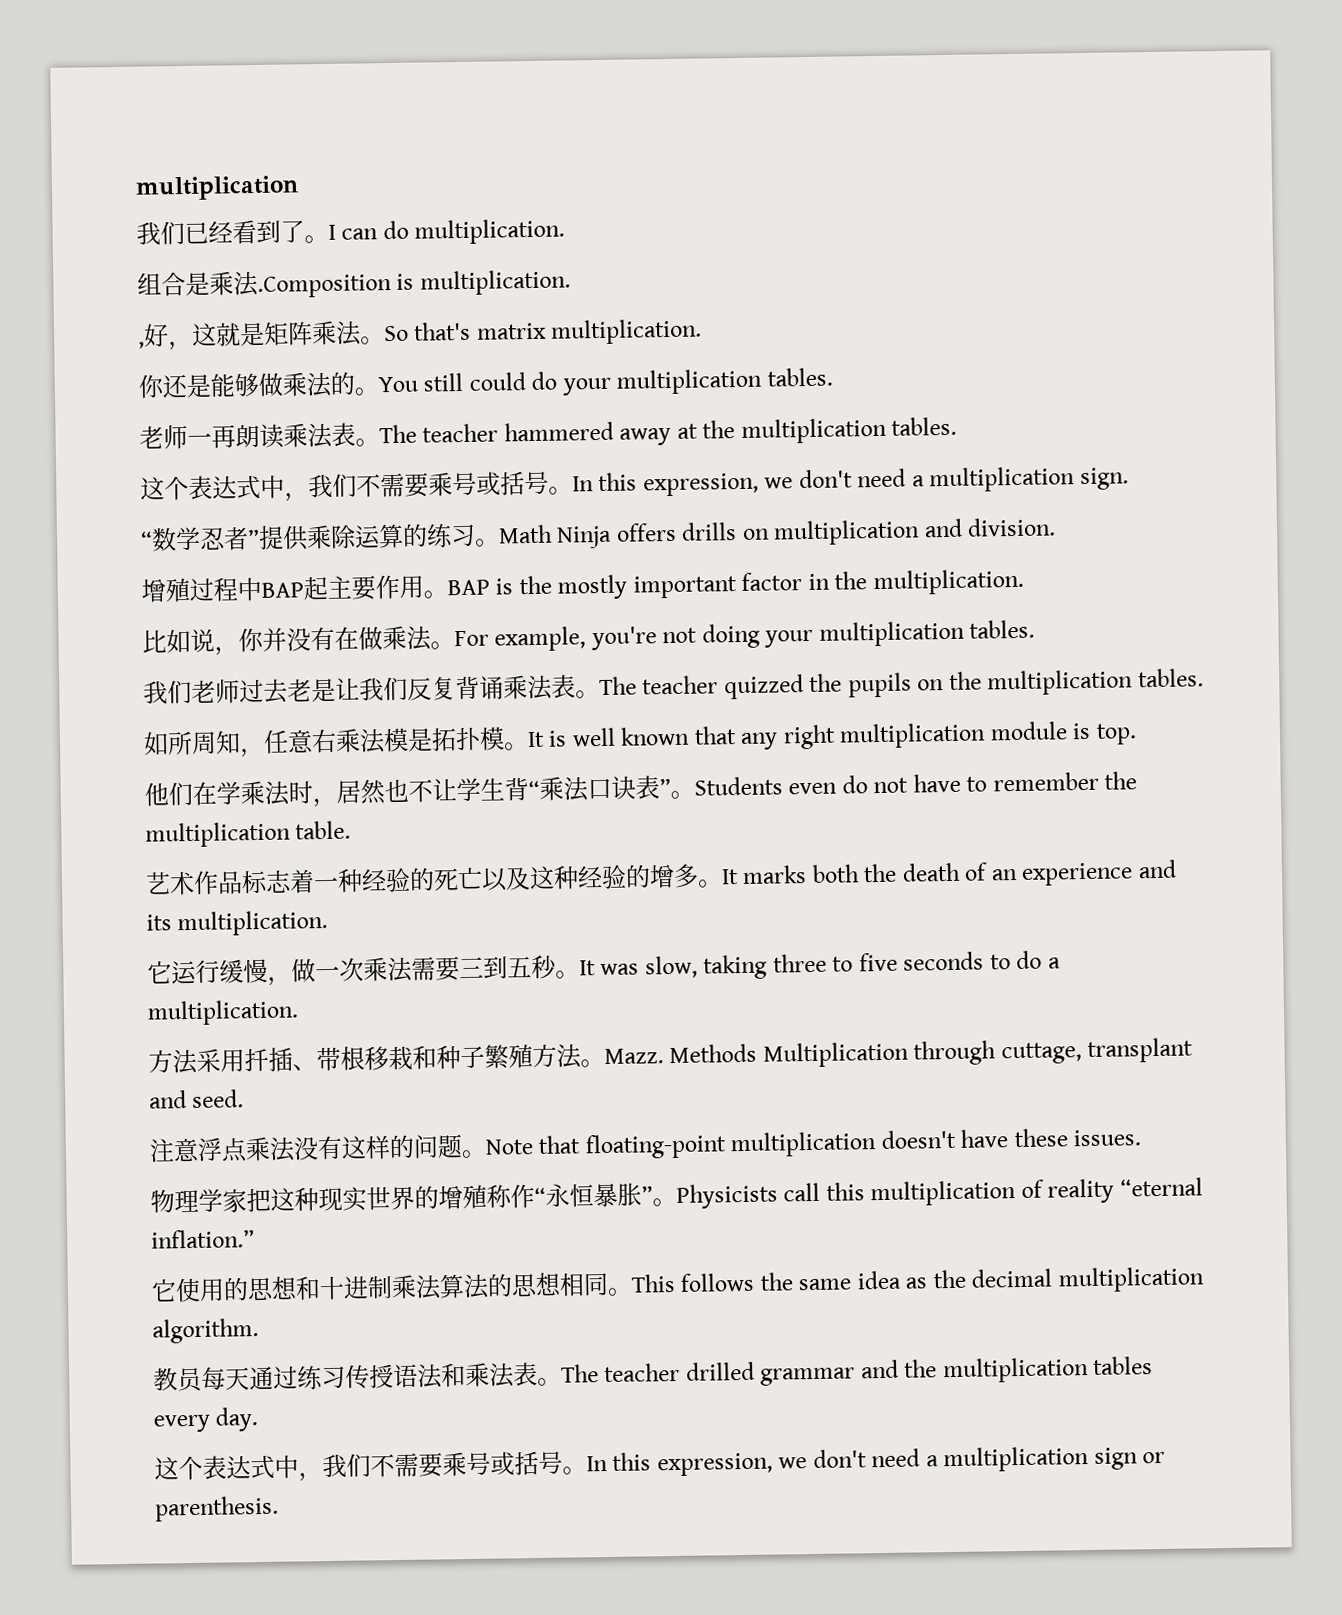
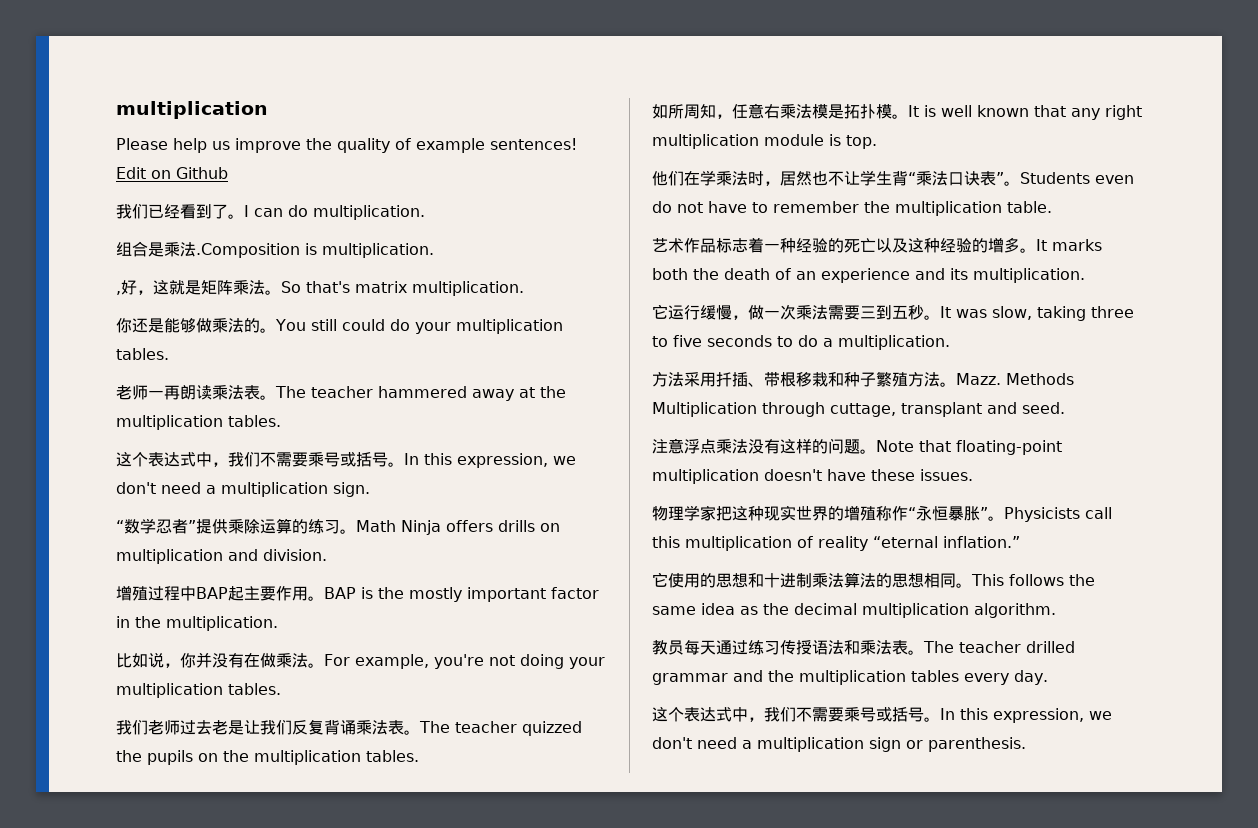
[135,175,299,201] multiplication -> [116,101,268,119] [116,138,577,153] [116,167,228,179] multiplication // Please help us improve the quality of example sentences! Edit on Github

